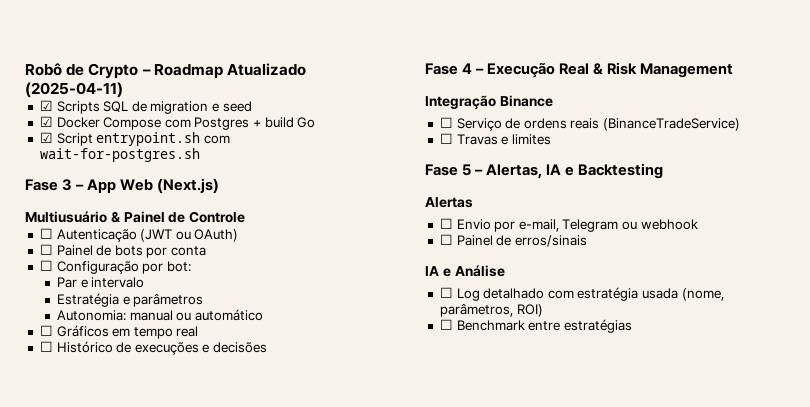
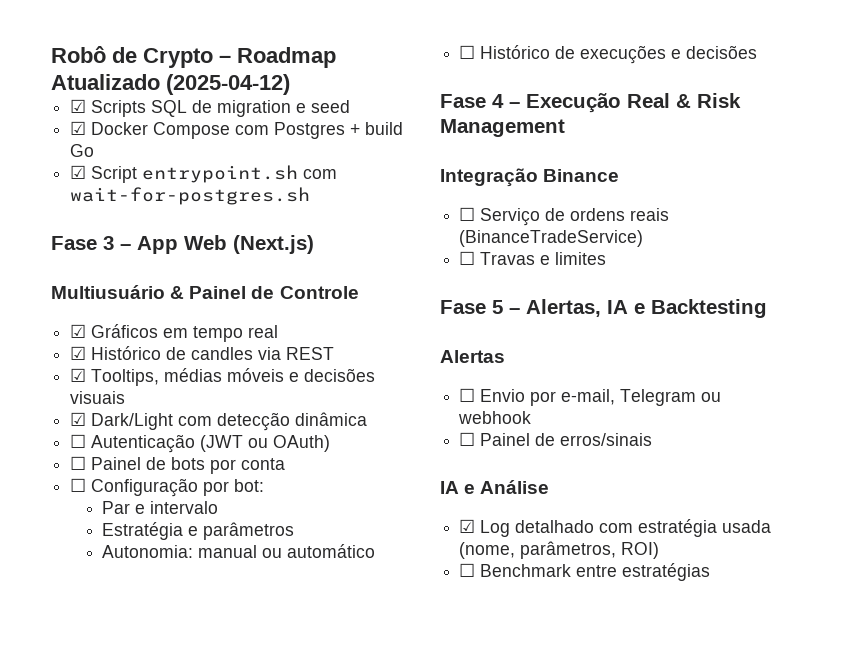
[25,82,123,98] (2025-04-11) -> [166,74,290,95] (2025-04-12)
(246, 217) none -> [70,324,279,342] [70,346,335,360] [70,368,376,386] [70,391,126,404] [70,412,368,431] // ☑ Gráficos em tempo real // ☑ Histórico de candles via REST // ☑ Tooltips, médias móveis e decisões visuais // ☑ Dark/Light com detecção dinâmica
[39,325,199,339] // ☐ Gráficos em tempo real -> (376, 551) none
[439,287,453,298] ☐ -> [459,519,476,533] ☑

